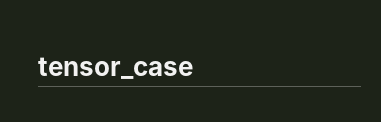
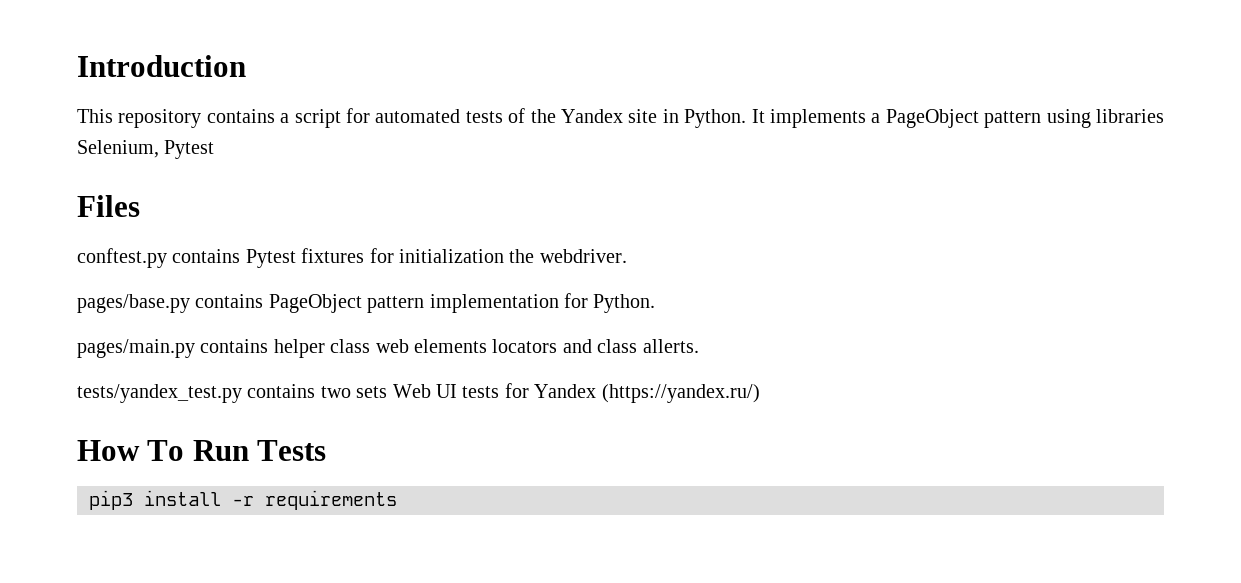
[38,57,193,79] tensor_case -> [77,55,246,77] [77,108,1164,128] [77,140,215,159] [77,195,140,217] [77,248,627,268] [77,293,656,313] [77,339,699,358] [77,383,760,403] [77,440,327,461] [89,490,397,510] Introduction // This repository contains a script for automated tests of the Yandex site in Python. It implements a PageObject pattern using libraries Selenium, Pytest // Files // conftest.py contains Pytest fixtures for initialization the webdriver. // pages/base.py contains PageObject pattern implementation for Python. // pages/main.py contains helper class web elements locators and class allerts. // tests/yandex_test.py contains two sets Web UI tests for Yandex (https://yandex.ru/) // How To Run Tests // pip3 install -r requirements

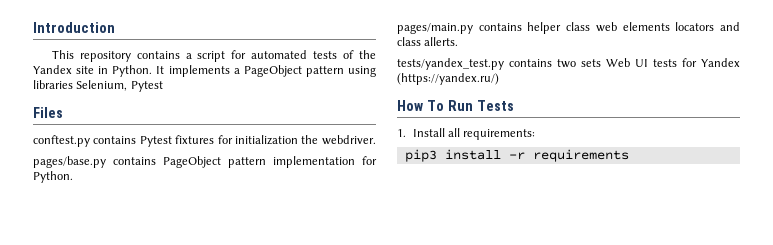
(327, 450) none -> [397,128,536,140] // 1. Install all requirements:

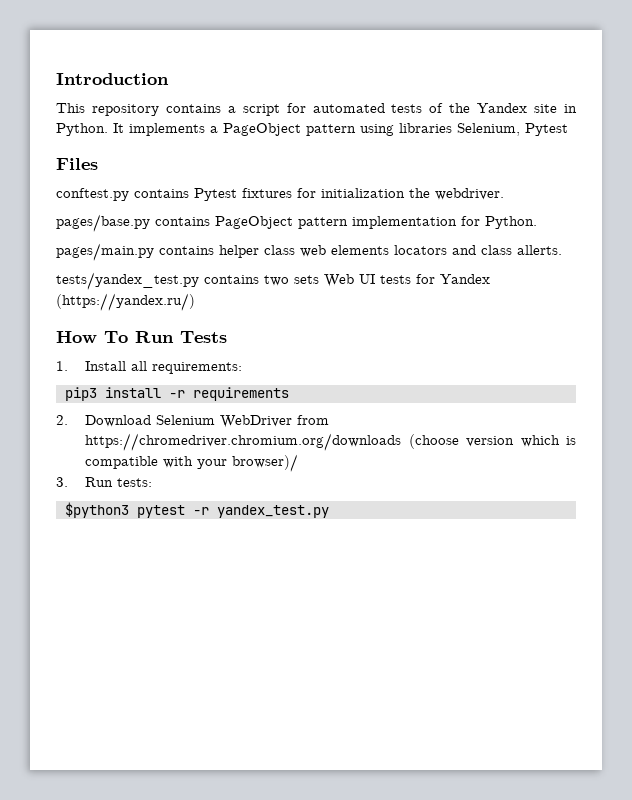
(629, 155) none -> [56,415,330,428] [85,433,576,451] [85,454,299,472] [56,477,153,487] [65,502,329,518] // 2. Download Selenium WebDriver from https://chromedriver.chromium.org/downloads (choose version which is compatible with your browser)/ // 3. Run tests: // $python3 pytest -r yandex_test.py

